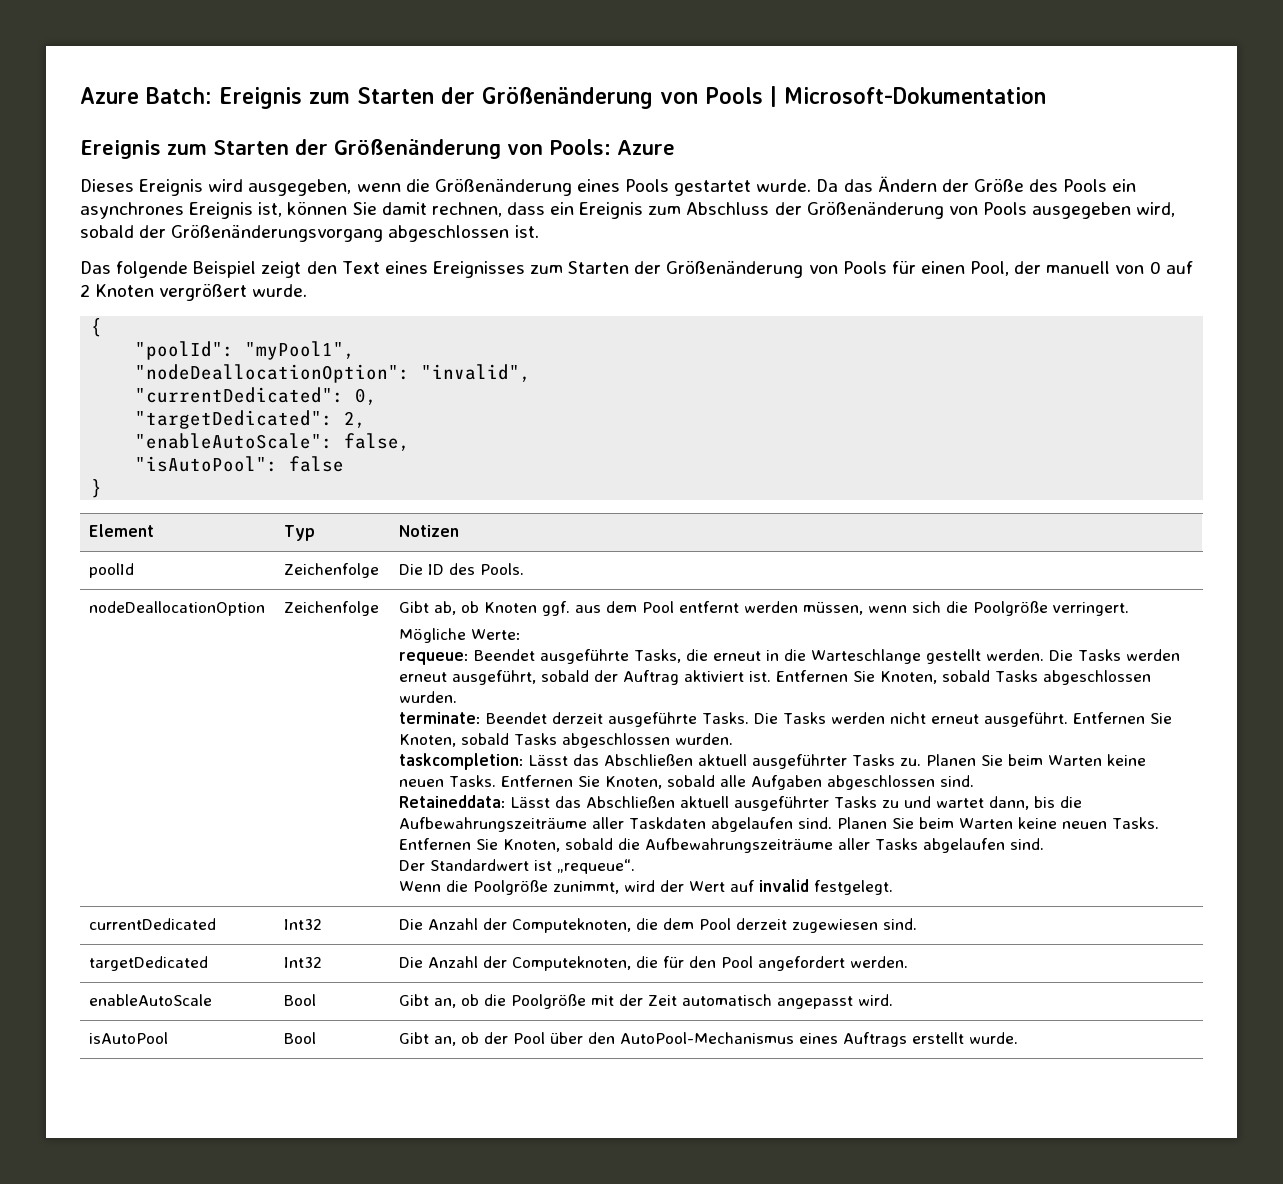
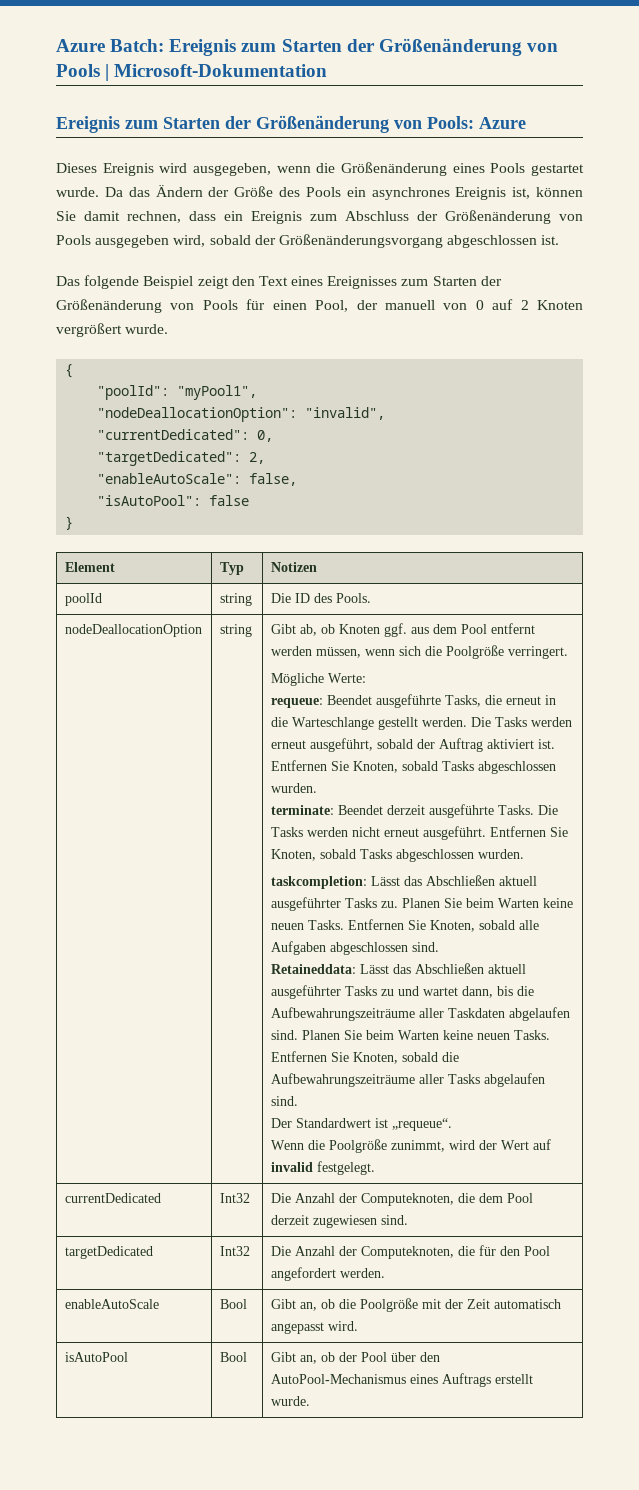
[284,563,380,578] Zeichenfolge -> [219,593,252,606] string
[284,601,380,616] Zeichenfolge -> [219,624,252,637] string

